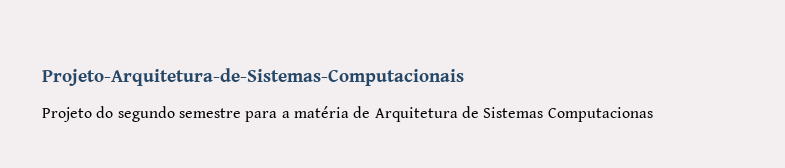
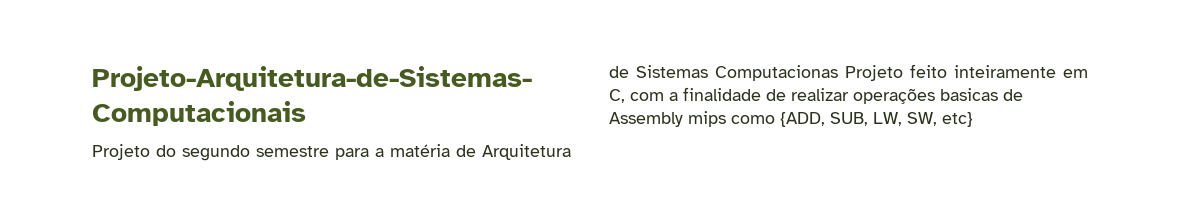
(653, 114) none -> [845,64,1088,81] [609,87,1023,104] [609,111,973,127] Projeto feito inteiramente em C, com a finalidade de realizar operações basicas de Assembly mips como {ADD, SUB, LW, SW, etc}

